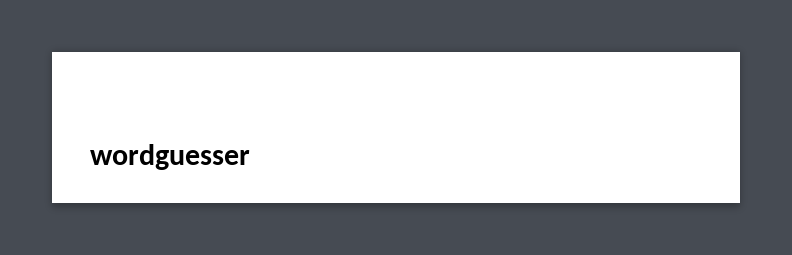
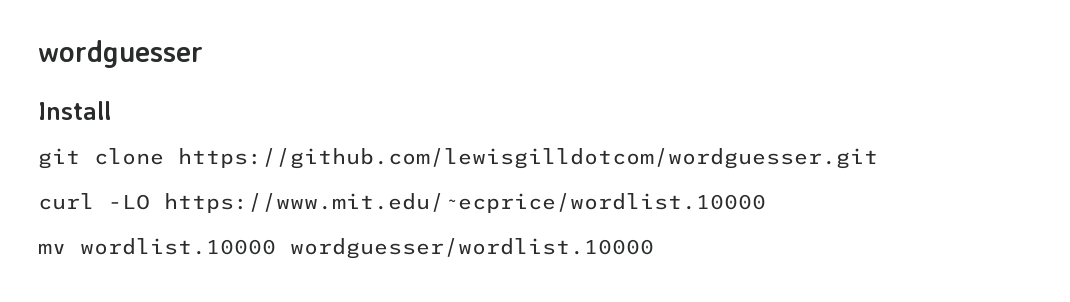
(250, 157) none -> [38,101,111,120] [38,148,878,169] [38,193,766,213] [38,238,654,259] // Install // git clone https://github.com/lewisgilldotcom/wordguesser.git // curl -LO https://www.mit.edu/~ecprice/wordlist.10000 // mv wordlist.10000 wordguesser/wordlist.10000

